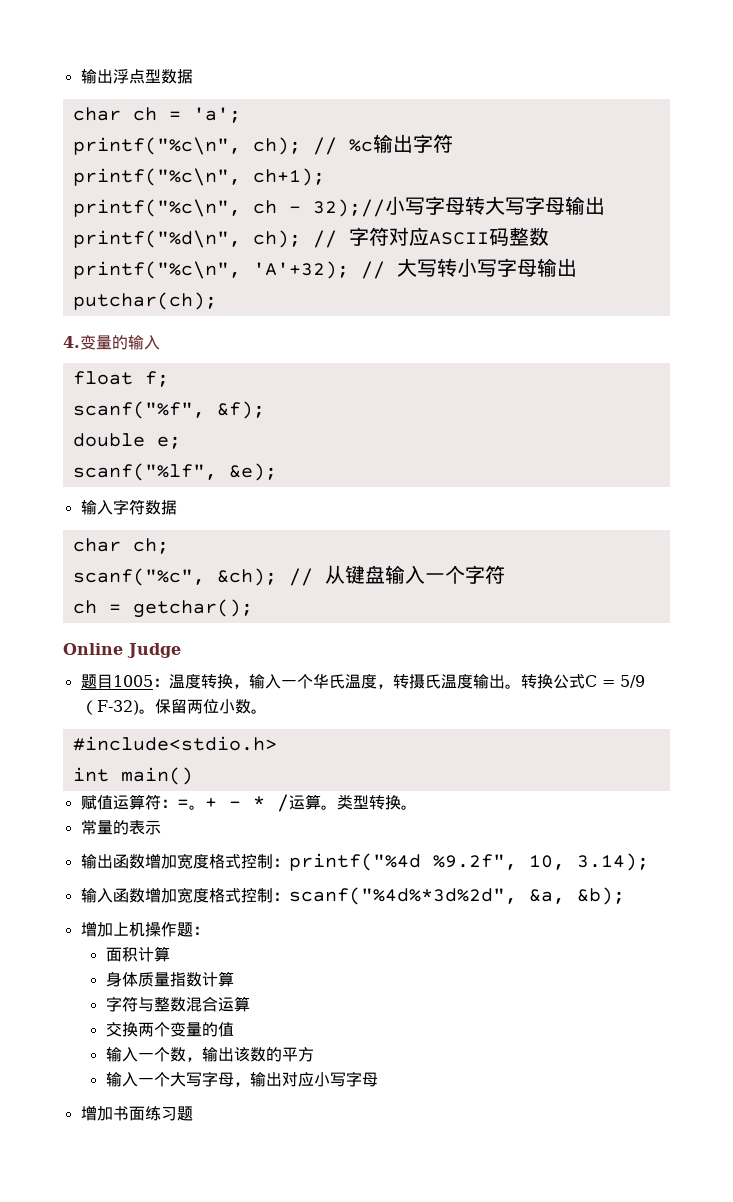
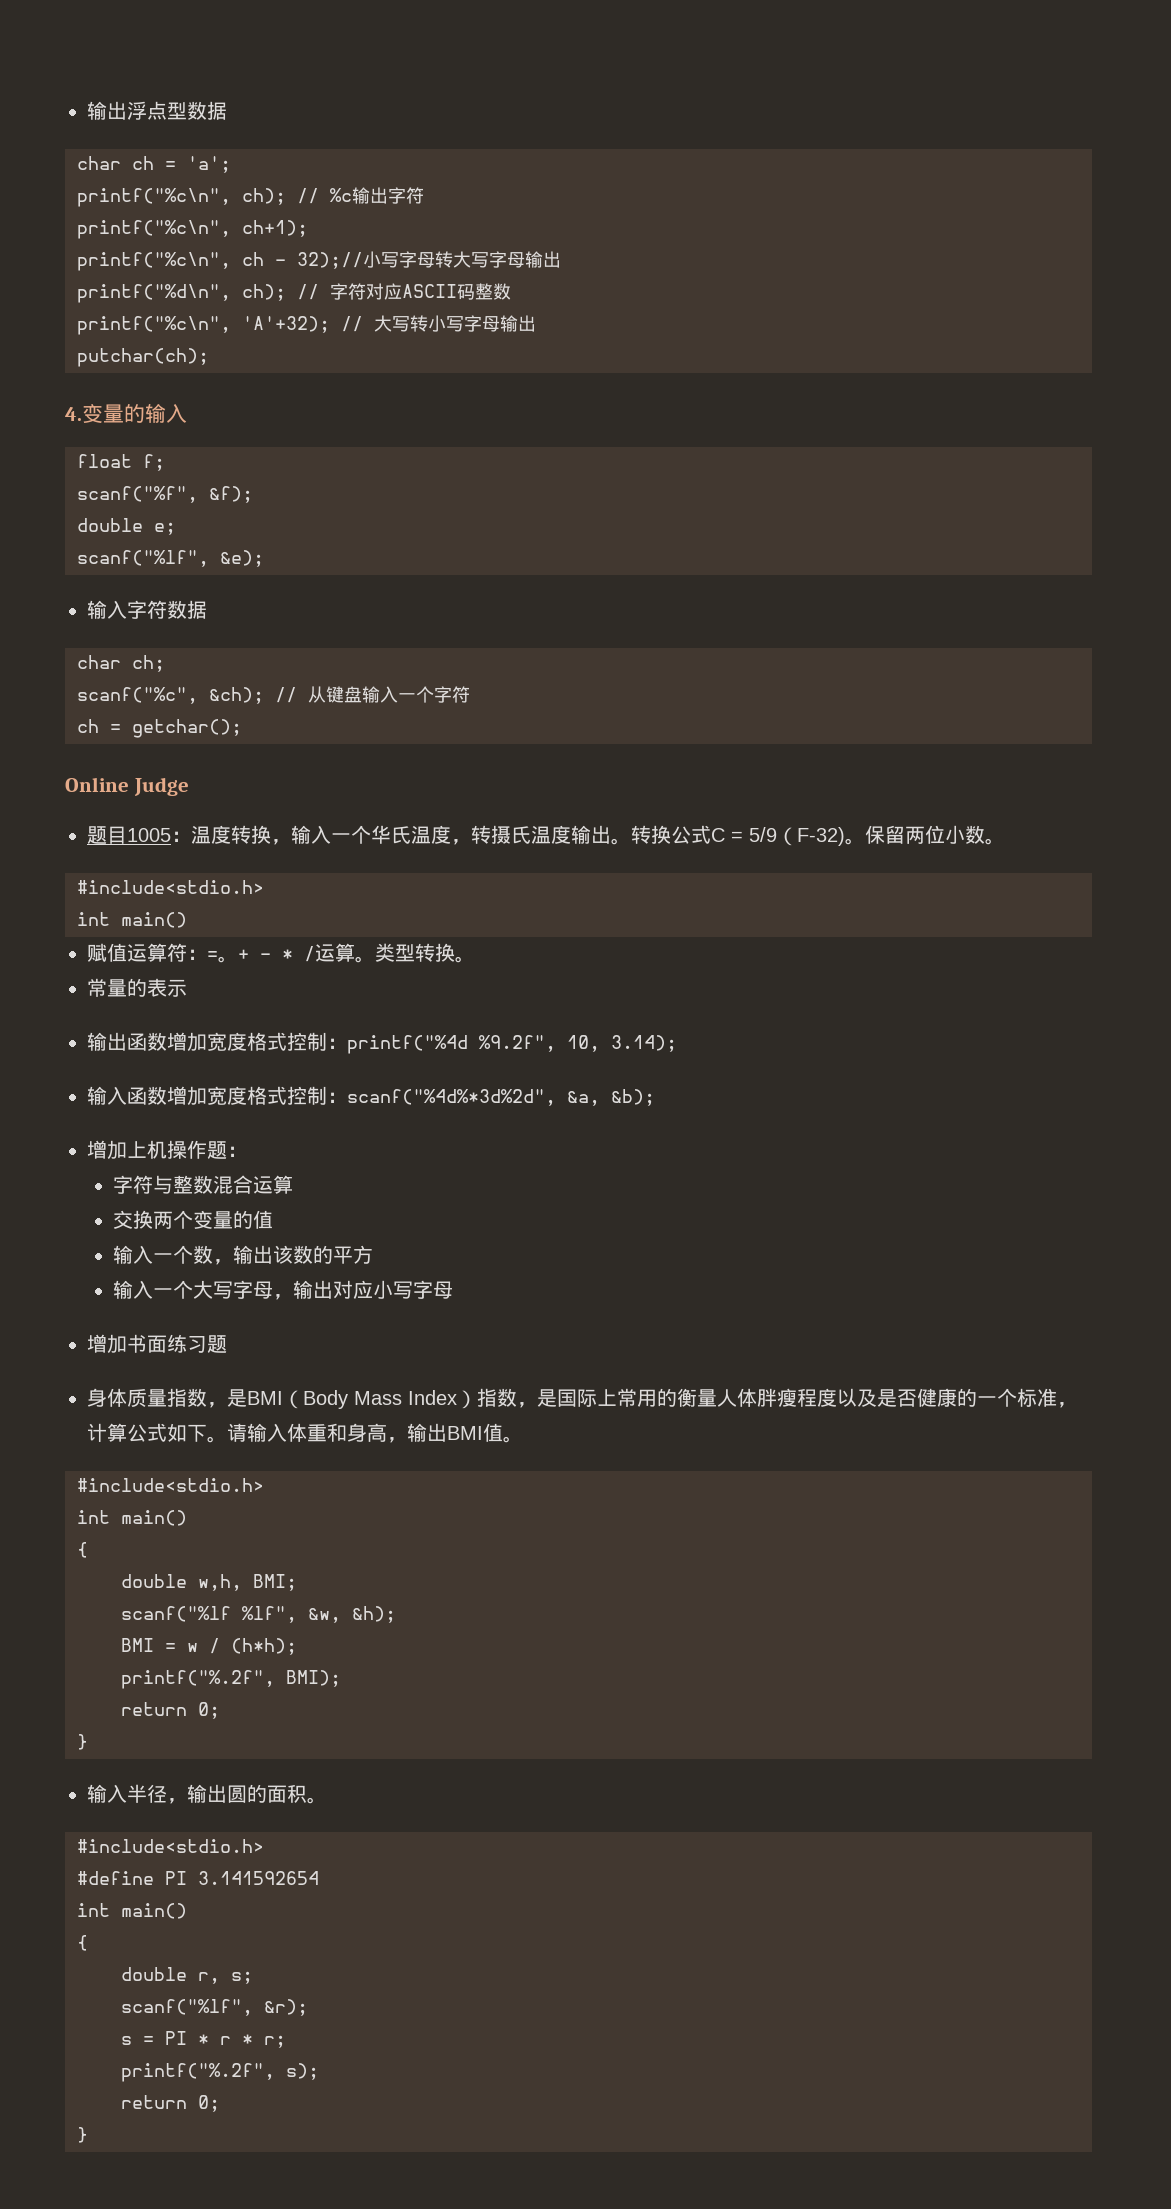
[105,946,170,962] [105,971,234,987] // 面积计算 // 身体质量指数计算 -> (247, 1151) none
(193, 1113) none -> [87,1388,1077,1409] [87,1423,523,1443] [77,1478,264,1492] [77,1510,187,1526] [77,1542,88,1558] [121,1574,297,1591] [121,1606,396,1623] [121,1638,297,1655] [121,1670,341,1689] [121,1702,220,1719] [77,1734,88,1750] [87,1784,327,1804] [77,1839,264,1853] [77,1871,319,1885] [77,1903,187,1919] [77,1935,88,1951] [121,1967,253,1984] [121,1999,308,2016] [121,2031,286,2048] [121,2063,319,2082] [121,2095,220,2112] [77,2127,88,2143] // 身体质量指数，是BMI（Body Mass Index）指数，是国际上常用的衡量人体胖瘦程度以及是否健康的一个标准，计算公式如下。请输入体重和身高，输出BMI值。 // #include<stdio.h> // int main() // { // double w,h, BMI; // scanf("%lf %lf", &w, &h); // BMI = w / (h*h); // printf("%.2f", BMI); // return 0; // } // 输入半径，输出圆的面积。 // #include<stdio.h> // #define PI 3.141592654 // int main() // { // double r, s; // scanf("%lf", &r); // s = PI * r * r; // printf("%.2f", s); // return 0; // }

